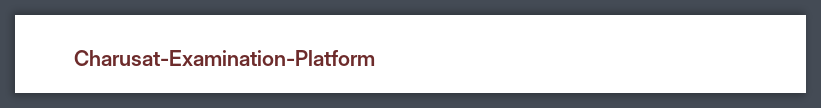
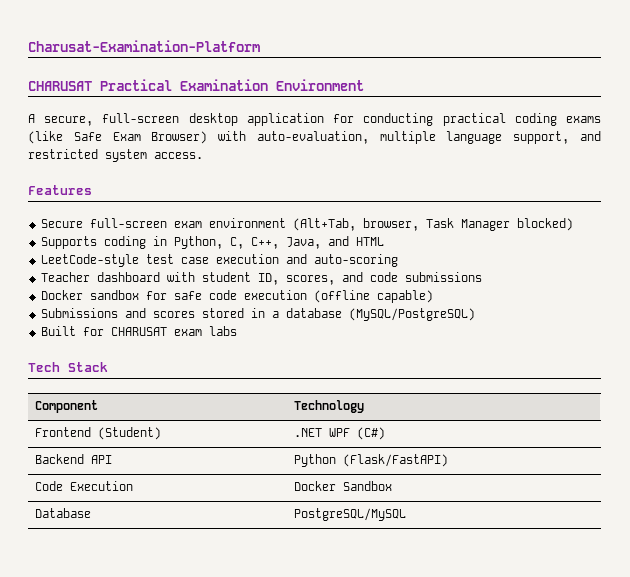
(375, 58) none -> [28,79,364,91] [28,113,601,126] [28,131,601,144] [28,149,203,162] [28,185,92,195] [40,218,573,231] [40,236,384,249] [40,254,398,267] [40,272,482,285] [40,290,433,303] [40,308,475,321] [40,326,237,336] [28,362,108,372] [35,400,99,413] [294,400,365,413] [35,427,162,440] [294,427,386,440] [35,454,113,464] [294,454,449,467] [35,481,134,491] [294,481,393,491] [35,508,92,518] [294,508,407,521] // CHARUSAT Practical Examination Environment // A secure, full-screen desktop application for conducting practical coding exams (like Safe Exam Browser) with auto-evaluation, multiple language support, and restricted system access. // Features // Secure full-screen exam environment (Alt+Tab, browser, Task Manager blocked) // Supports coding in Python, C, C++, Java, and HTML // LeetCode-style test case execution and auto-scoring // Teacher dashboard with student ID, scores, and code submissions // Docker sandbox for safe code execution (offline capable) // Submissions and scores stored in a database (MySQL/PostgreSQL) // Built for CHARUSAT exam labs // Tech Stack // Component | Technology // Frontend (Student) | .NET WPF (C#) // Backend API | Python (Flask/FastAPI) // Code Execution | Docker Sandbox // Database | PostgreSQL/MySQL

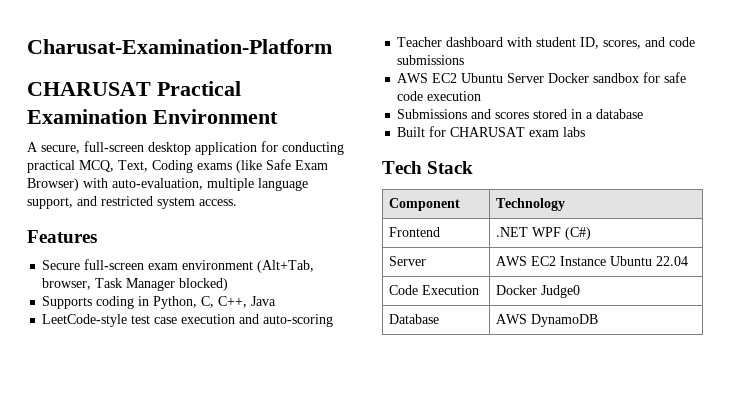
[514,113,557,126] coding -> [79,160,193,173] MCQ, Text, Coding
[285,236,384,249] Java, and HTML -> [251,296,277,306] Java
(482, 277) none -> [397,73,545,83] AWS EC2 Ubuntu Server
[313,290,433,303] (offline capable) -> (482, 96) none
[348,308,475,321] (MySQL/PostgreSQL) -> (644, 114) none
[98,427,162,440] (Student) -> (441, 232) none
[35,454,113,464] [294,454,449,467] Backend API | Python (Flask/FastAPI) -> [389,256,427,266] [496,256,689,266] Server | AWS EC2 Instance Ubuntu 22.04
[343,481,393,491] Sandbox -> [541,285,581,298] Judge0
[294,508,407,521] PostgreSQL/MySQL -> [496,314,599,327] AWS DynamoDB

